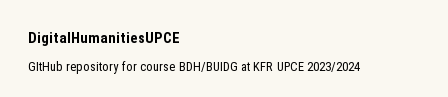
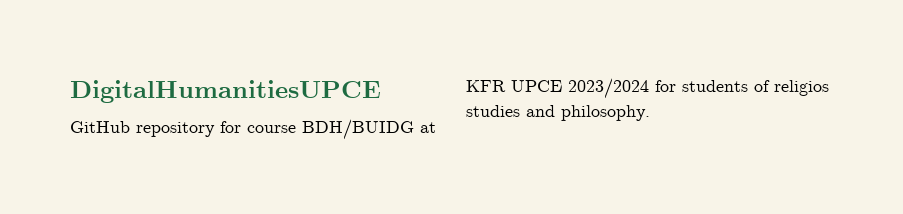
[28,61,63,71] GItHub -> [70,121,130,133] GitHub
(360, 67) none -> [655,80,829,96] [466,105,650,121] for students of religios studies and philosophy.

